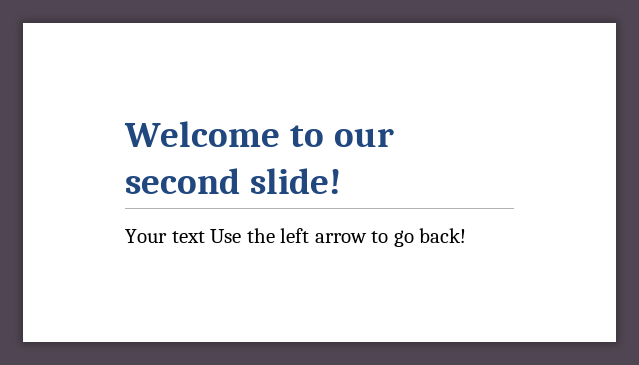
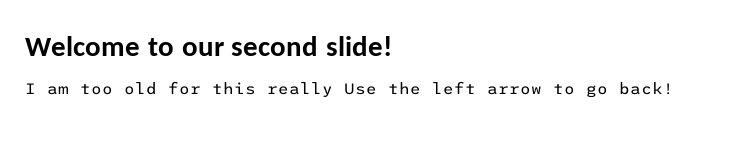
[125,229,205,243] Your text -> [25,81,333,97] I am too old for this really

